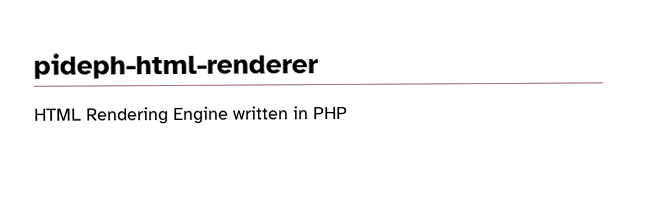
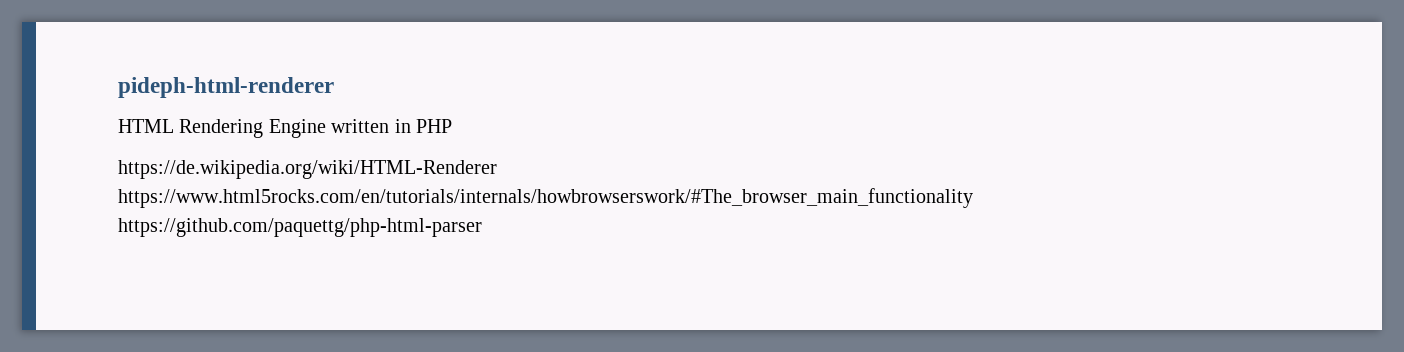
(348, 113) none -> [118,160,497,179] [118,188,973,208] [118,218,482,237] // https://de.wikipedia.org/wiki/HTML-Renderer https://www.html5rocks.com/en/tutorials/internals/howbrowserswork/#The_browser_main_functionality https://github.com/paquettg/php-html-parser

